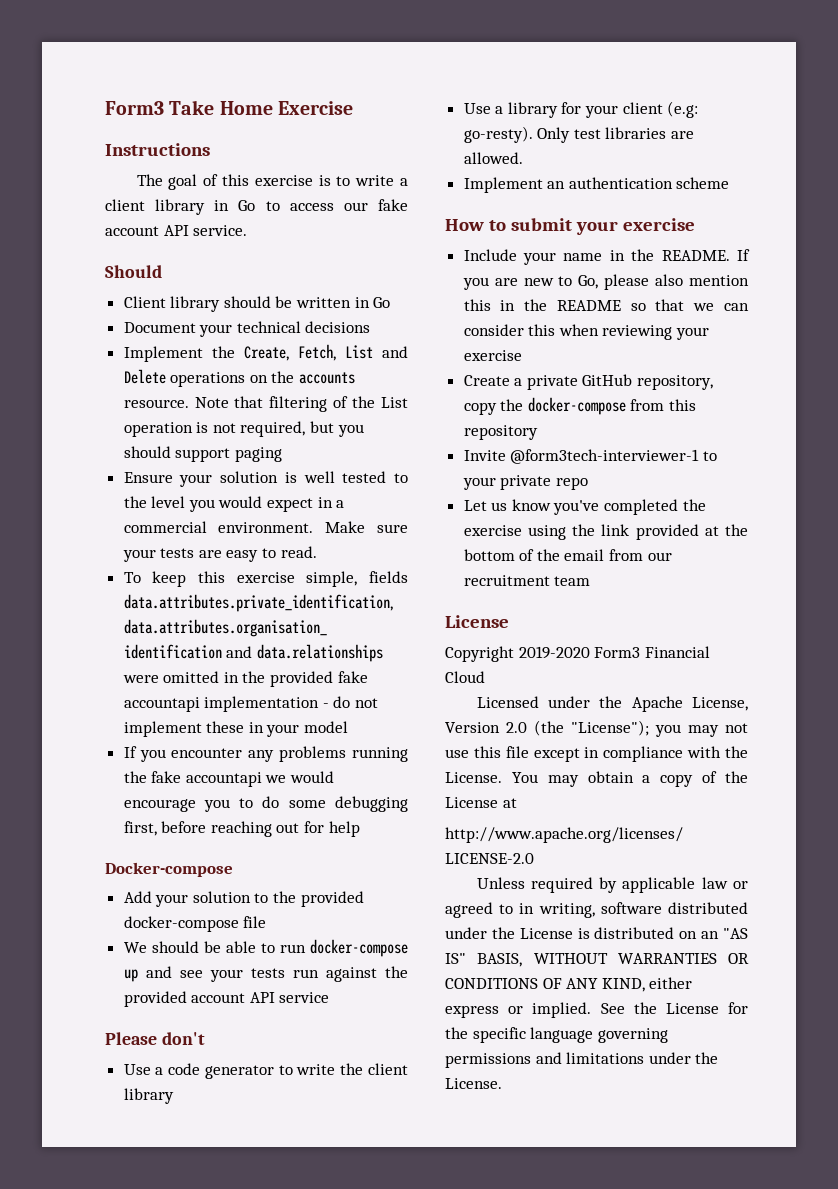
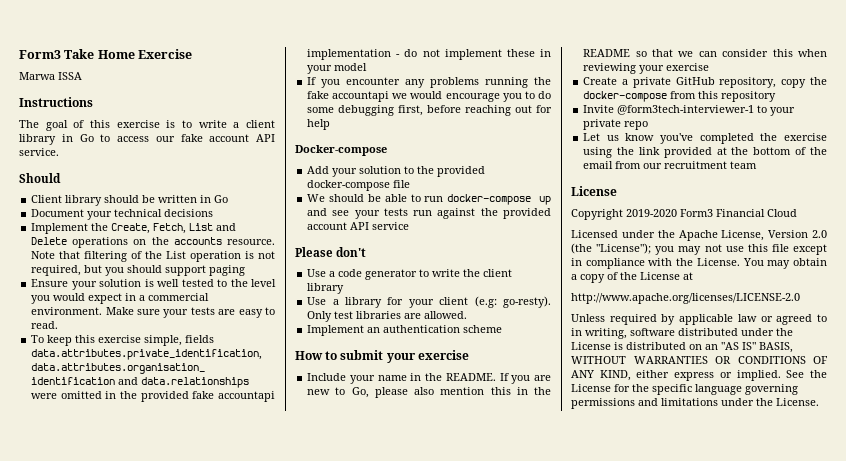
(353, 108) none -> [19,72,82,80] // Marwa ISSA

